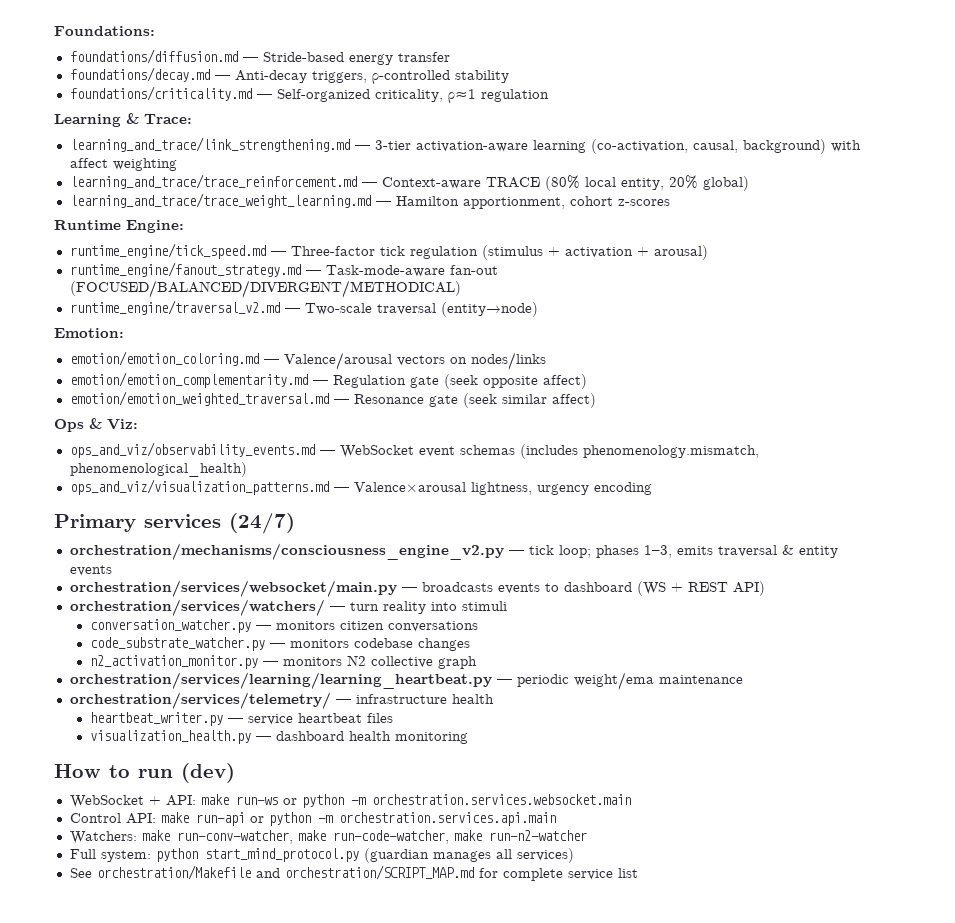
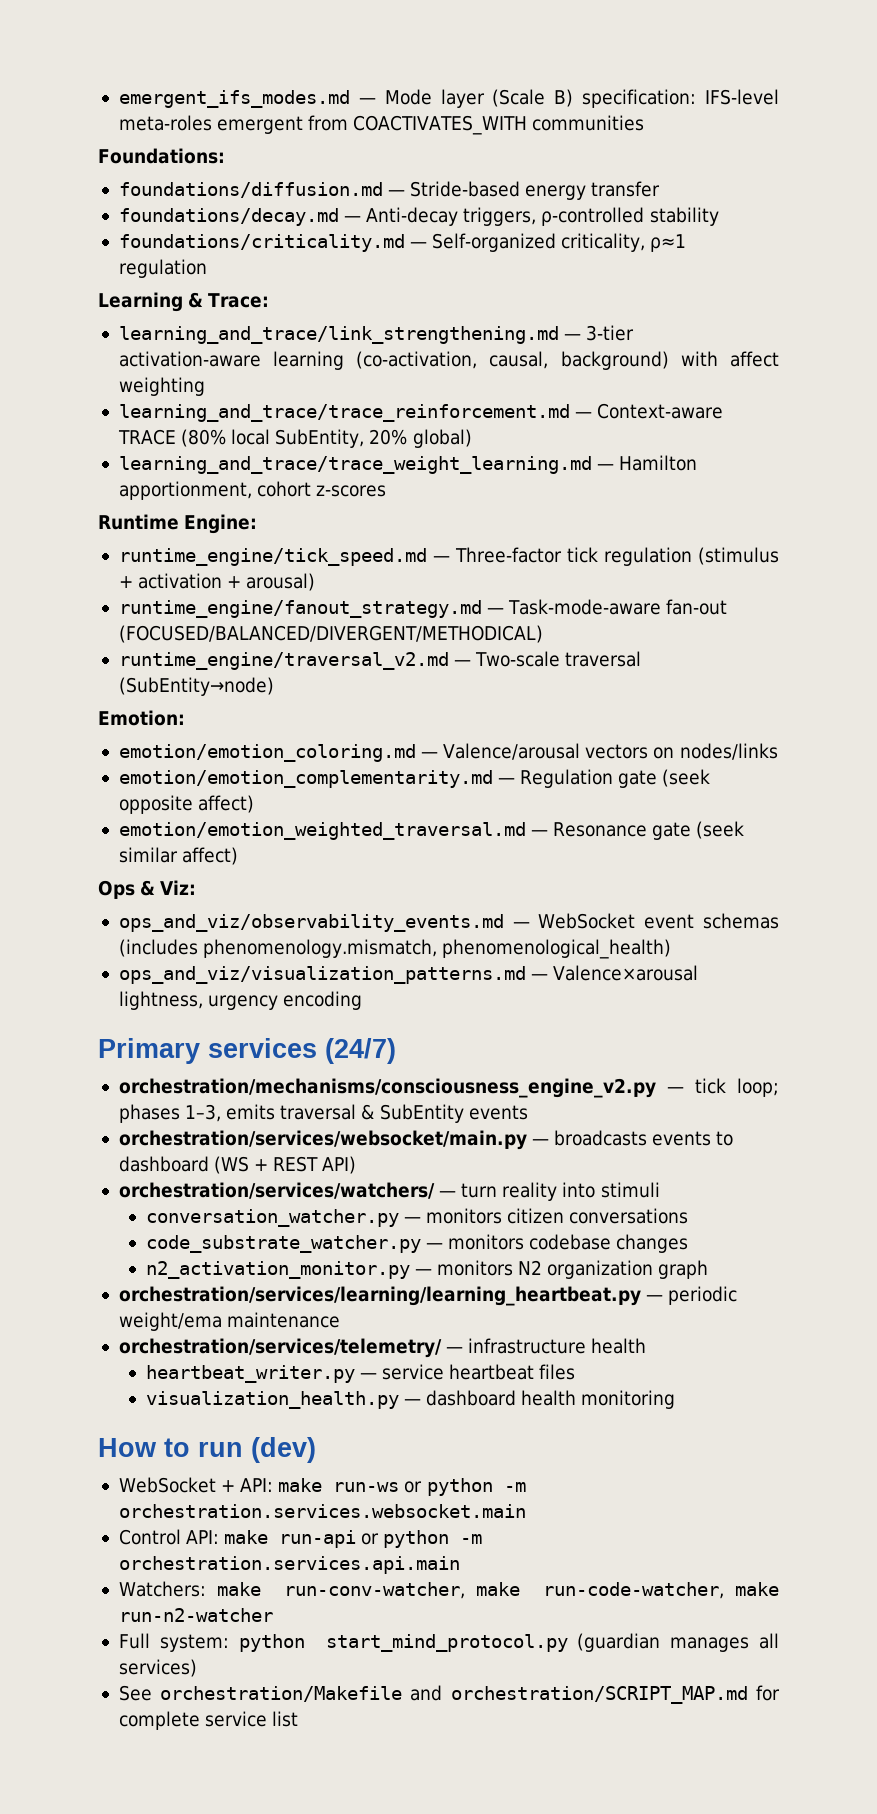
(54, 31) none -> [118,89,779,108] [118,115,645,135] emergent_ifs_modes.md — Mode layer (Scale B) specification: IFS-level meta-roles emergent from COACTIVATES_WITH communities //
[620,178,664,190] entity, -> [275,429,365,448] SubEntity,
[440,302,538,317] (entity→node) -> [118,677,274,696] (SubEntity→node)
[798,546,838,558] entity -> [379,1104,464,1123] SubEntity
[371,656,434,668] collective -> [547,1260,654,1279] organization

